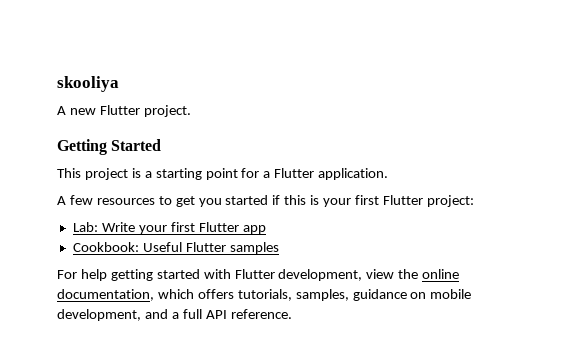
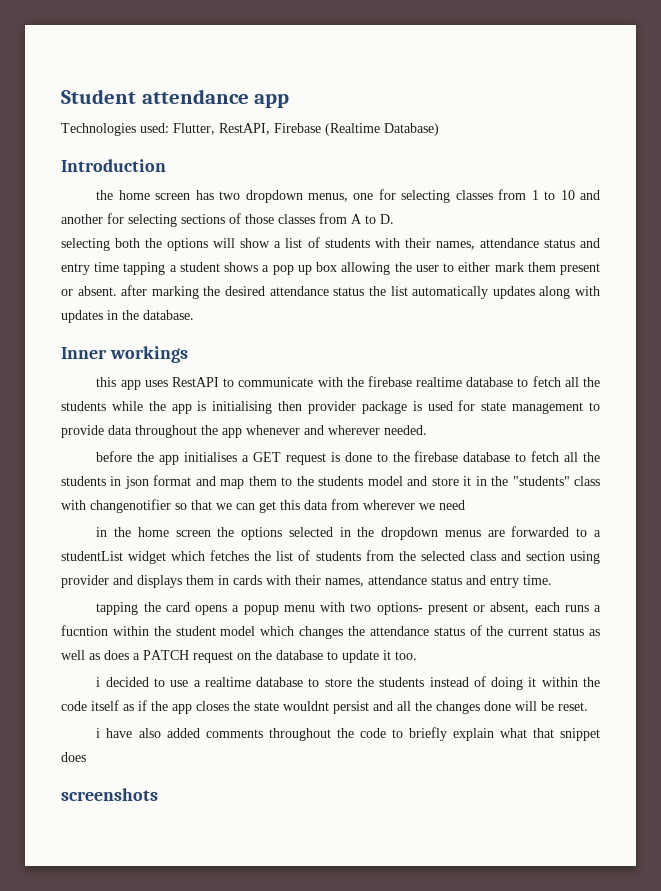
[57,76,119,92] [57,105,191,117] [57,139,162,155] [57,168,389,180] [57,195,474,207] [72,222,266,234] [72,242,279,254] [57,269,460,281] [57,289,472,301] [57,309,292,321] skooliya // A new Flutter project. // Getting Started // This project is a starting point for a Flutter application. // A few resources to get you started if this is your first Flutter project: // Lab: Write your first Flutter app // Cookbook: Useful Flutter samples // For help getting started with Flutter development, view the online documentation, which offers tutorials, samples, guidance on mobile development, and a full API reference. -> [61,89,290,108] [61,123,439,136] [61,159,166,172] [96,189,600,203] [61,213,394,227] [61,237,600,251] [61,262,601,275] [61,285,601,299] [61,310,194,323] [61,346,188,363] [96,376,600,390] [61,400,600,414] [61,425,427,438] [96,451,600,465] [61,475,601,489] [61,499,465,513] [96,526,602,540] [61,550,600,564] [61,575,552,588] [96,602,601,615] [61,625,600,639] [61,650,417,663] [96,676,600,690] [61,700,588,714] [96,727,601,741] [61,752,86,762] [61,788,158,801] Student attendance app // Technologies used: Flutter, RestAPI, Firebase (Realtime Database) // Introduction // the home screen has two dropdown menus, one for selecting classes from 1 to 10 and another for selecting sections of those classes from A to D. // selecting both the options will show a list of students with their names, attendance status and entry time tapping a student shows a pop up box allowing the user to either mark them present or absent. after marking the desired attendance status the list automatically updates along with updates in the database. // Inner workings // this app uses RestAPI to communicate with the firebase realtime database to fetch all the students while the app is initialising then provider package is used for state management to provide data throughout the app whenever and wherever needed. // before the app initialises a GET request is done to the firebase database to fetch all the students in json format and map them to the students model and store it in the "students" class with changenotifier so that we can get this data from wherever we need // in the home screen the options selected in the dropdown menus are forwarded to a studentList widget which fetches the list of students from the selected class and section using provider and displays them in cards with their names, attendance status and entry time. // tapping the card opens a popup menu with two options- present or absent, each runs a fucntion within the student model which changes the attendance status of the current status as well as does a PATCH request on the database to update it too. // i decided to use a realtime database to store the students instead of doing it within the code itself as if the app closes the state wouldnt persist and all the changes done will be reset. // i have also added comments throughout the code to briefly explain what that snippet does // screenshots

